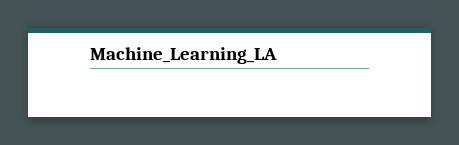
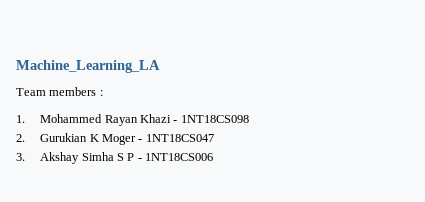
(277, 55) none -> [16,87,103,96] [16,114,249,126] [16,133,214,145] [16,152,214,164] // Team members : // 1. Mohammed Rayan Khazi - 1NT18CS098 // 2. Gurukian K Moger - 1NT18CS047 // 3. Akshay Simha S P - 1NT18CS006

